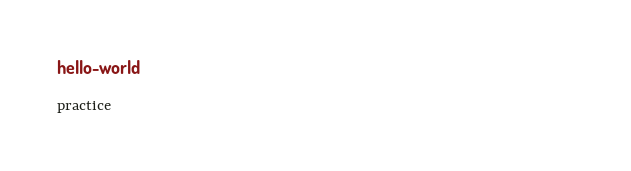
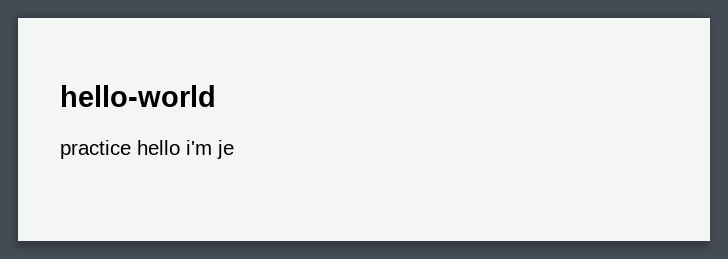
(111, 107) none -> [137,140,234,159] hello i'm je

